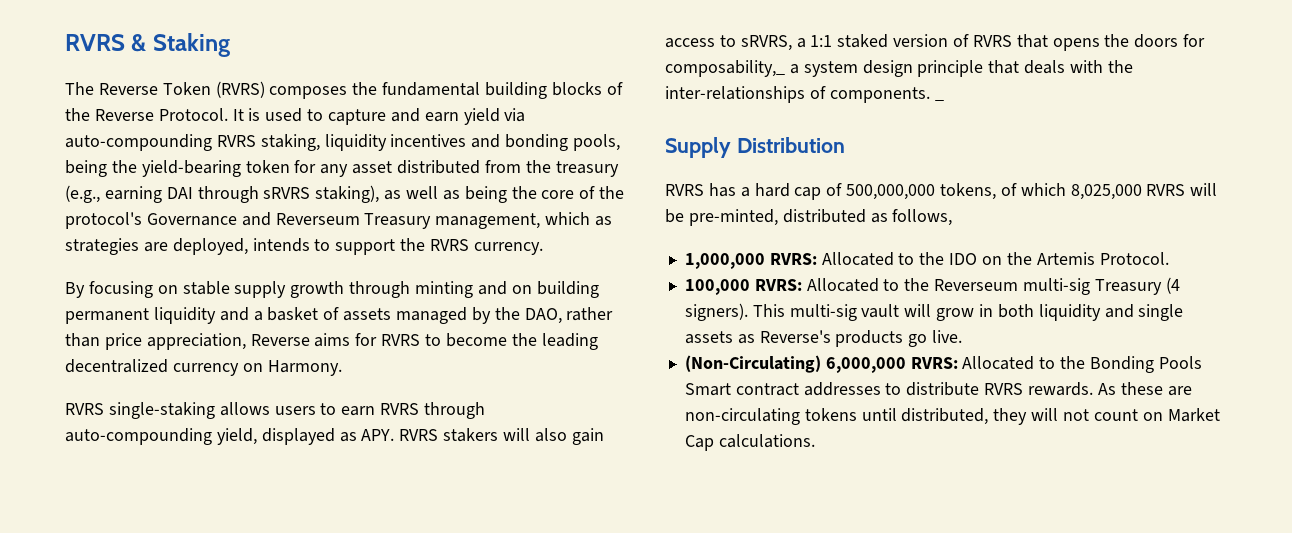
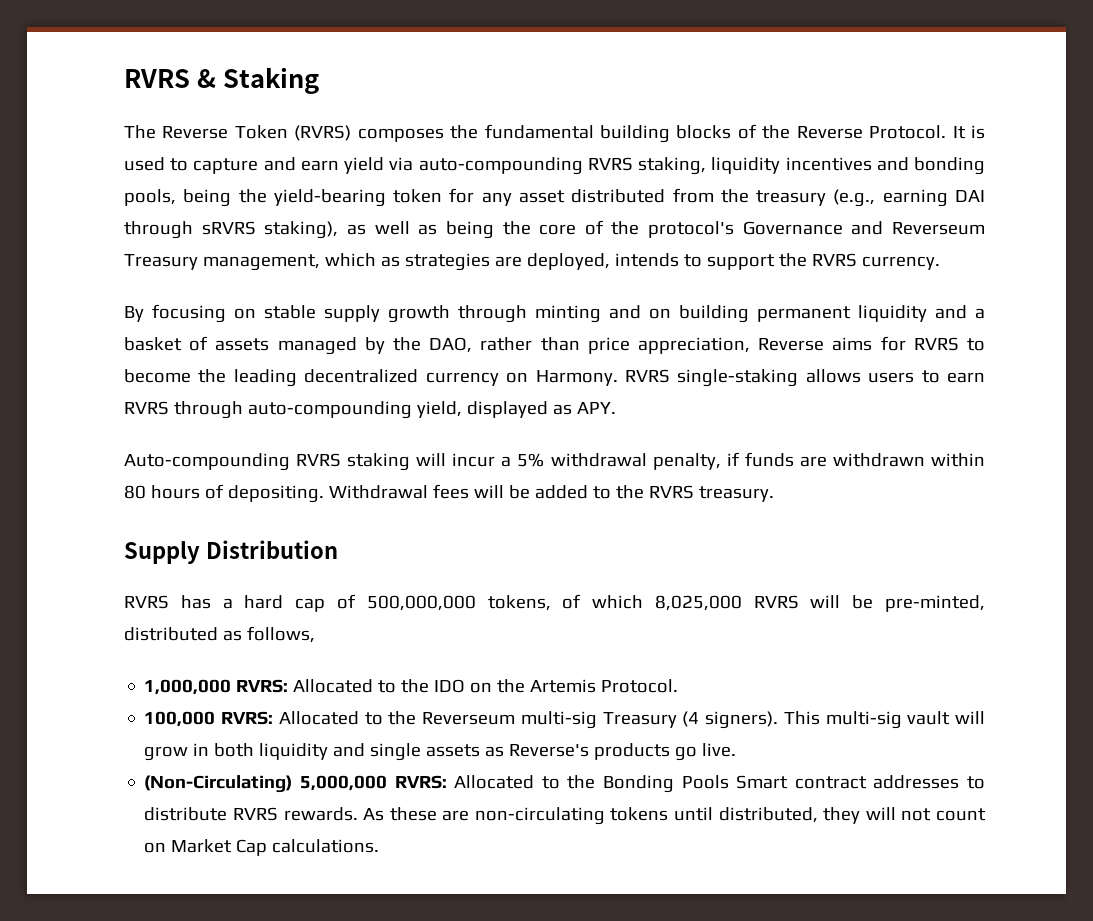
(342, 368) // -> (618, 378) none
[399,428,604,445] [665,34,1206,51] [665,60,1133,77] [665,86,944,103] RVRS stakers will also gain access to sRVRS, a 1:1 staked version of RVRS that opens the doors for composability,_ a system design principle that deals with the inter-relationships of components. _ -> [124,452,986,471] [124,484,774,503] // Auto-compounding RVRS staking will incur a 5% withdrawal penalty, if funds are withdrawn within 80 hours of depositing. Withdrawal fees will be added to the RVRS treasury.
[825,357,906,373] 6,000,000 -> [299,775,387,791] 5,000,000

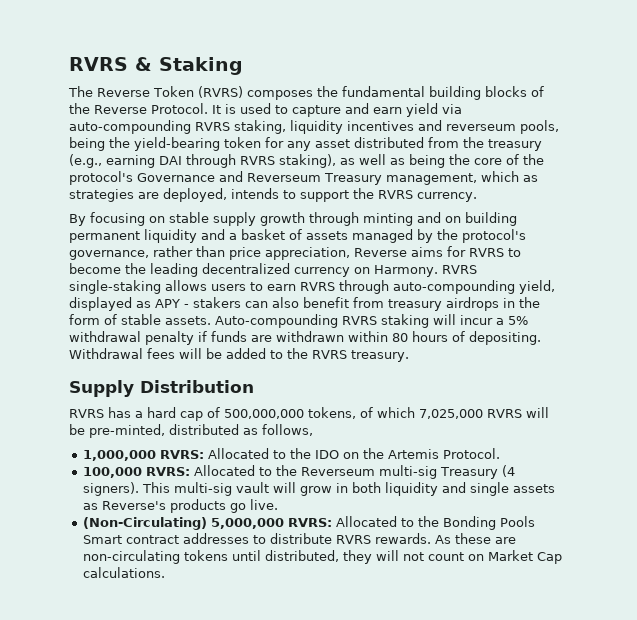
[914,157,986,175] bonding -> [446,124,516,131] reverseum
[201,221,256,235] sRVRS -> [240,156,275,165] RVRS
[429,337,473,353] DAO, -> [462,229,526,243] [69,250,149,260] protocol's governance,
[576,402,616,414] APY. // -> [155,297,540,311] [69,314,211,325] APY - stakers can also benefit from treasury airdrops in the form of stable assets.
[652,453,721,470] penalty, -> [145,331,194,345] penalty
[654,595,742,611] 8,025,000 -> [419,409,483,419] 7,025,000

